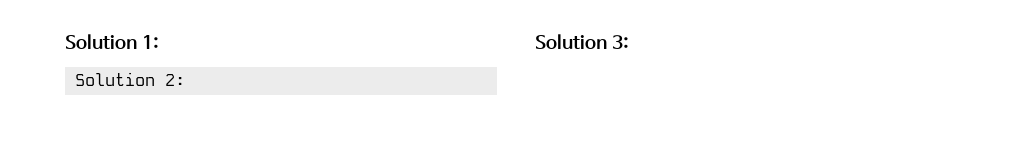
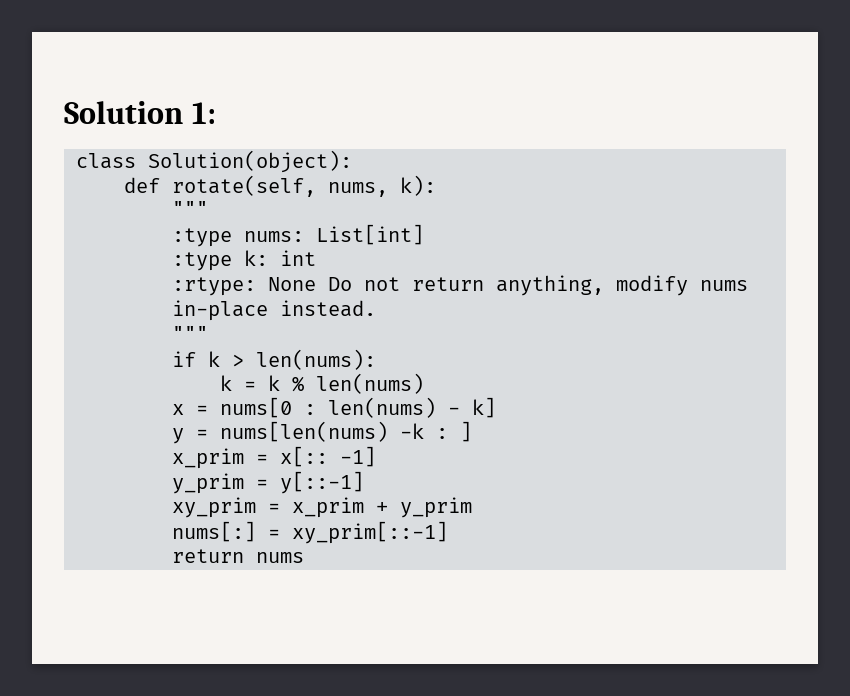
[74,72,185,86] [535,34,629,49] Solution 2: // Solution 3: -> [76,150,353,173] [124,175,437,197] [172,201,209,216] [172,224,425,247] [172,250,317,271] [172,275,749,296] [172,300,377,321] [172,326,209,341] [172,349,377,370] [220,373,425,394] [172,397,497,418] [172,421,473,444] [172,446,377,469] [172,471,365,494] [172,497,473,518] [172,521,449,544] [172,549,305,563] class Solution(object): // def rotate(self, nums, k): // """ // :type nums: List[int] // :type k: int // :rtype: None Do not return anything, modify nums in-place instead. // """ // if k > len(nums): // k = k % len(nums) // x = nums[0 : len(nums) - k] // y = nums[len(nums) -k : ] // x_prim = x[:: -1] // y_prim = y[::-1] // xy_prim = x_prim + y_prim // nums[:] = xy_prim[::-1] // return nums

